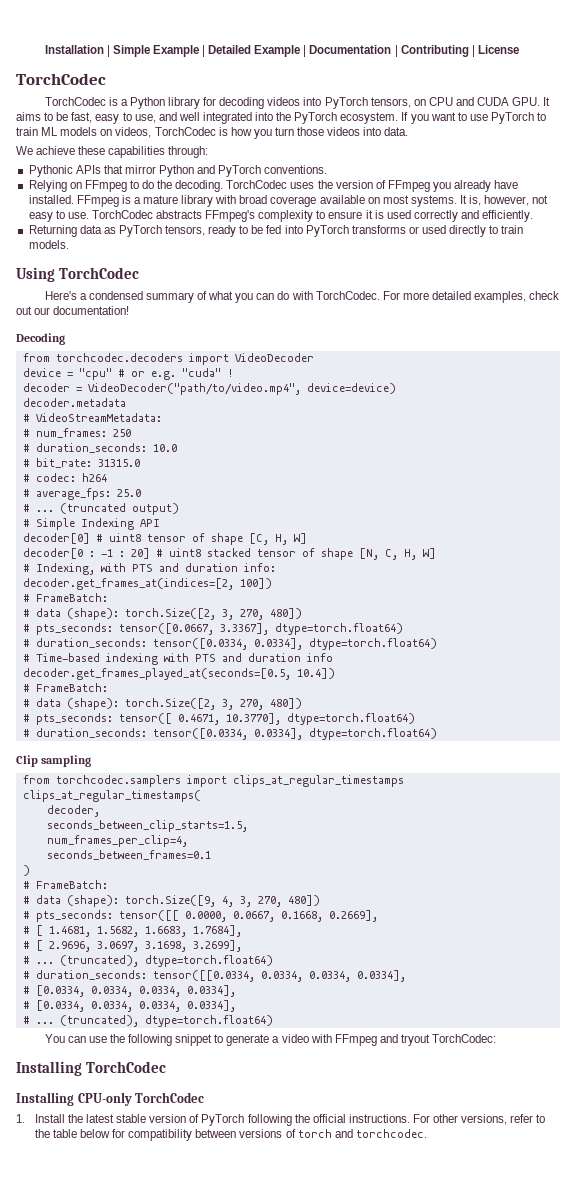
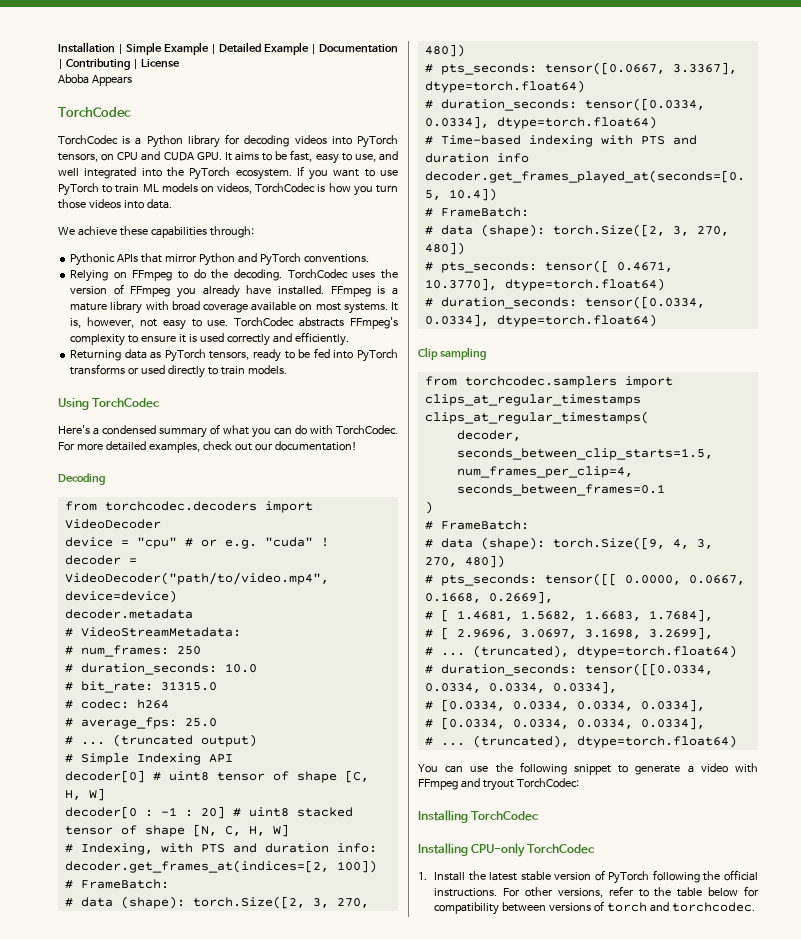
(519, 49) none -> [58,74,132,86] // Aboba Appears

